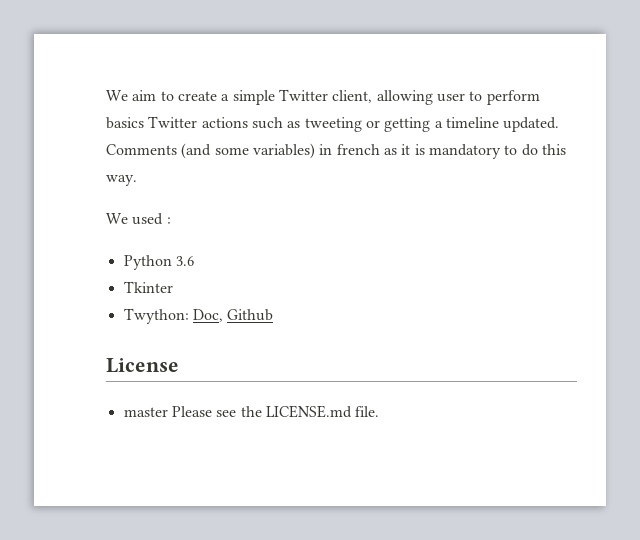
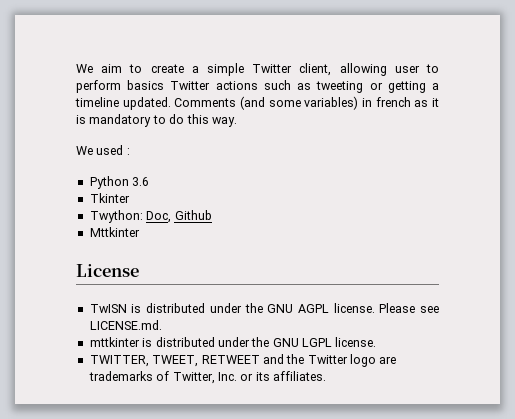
(274, 315) none -> [89,227,140,237] // Mttkinter
[123,405,380,418] master Please see the LICENSE.md file. -> [89,303,440,313] [89,320,162,330] [89,337,377,347] [89,354,397,367] [88,371,326,384] TwISN is distributed under the GNU AGPL license. Please see LICENSE.md. // mttkinter is distributed under the GNU LGPL license. // TWITTER, TWEET, RETWEET and the Twitter logo are trademarks of Twitter, Inc. or its affiliates.

